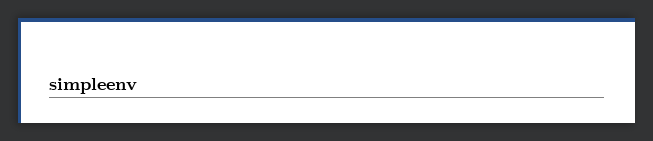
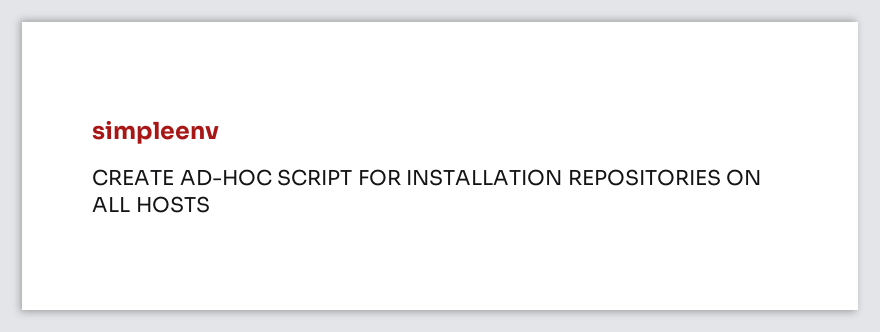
(137, 86) none -> [92,169,762,186] [92,196,210,213] // CREATE AD-HOC SCRIPT FOR INSTALLATION REPOSITORIES ON ALL HOSTS

